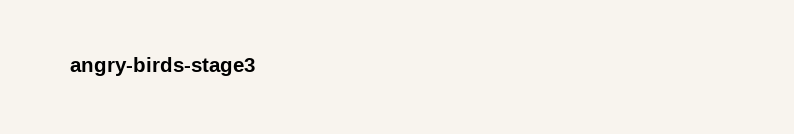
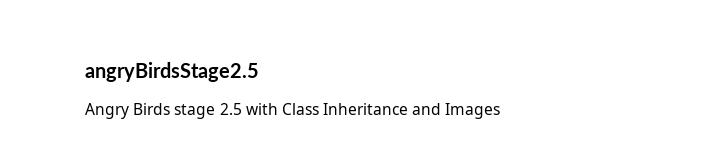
[70,57,255,76] angry-birds-stage3 -> [85,62,259,82] [85,103,501,119] angryBirdsStage2.5 // Angry Birds stage 2.5 with Class Inheritance and Images

